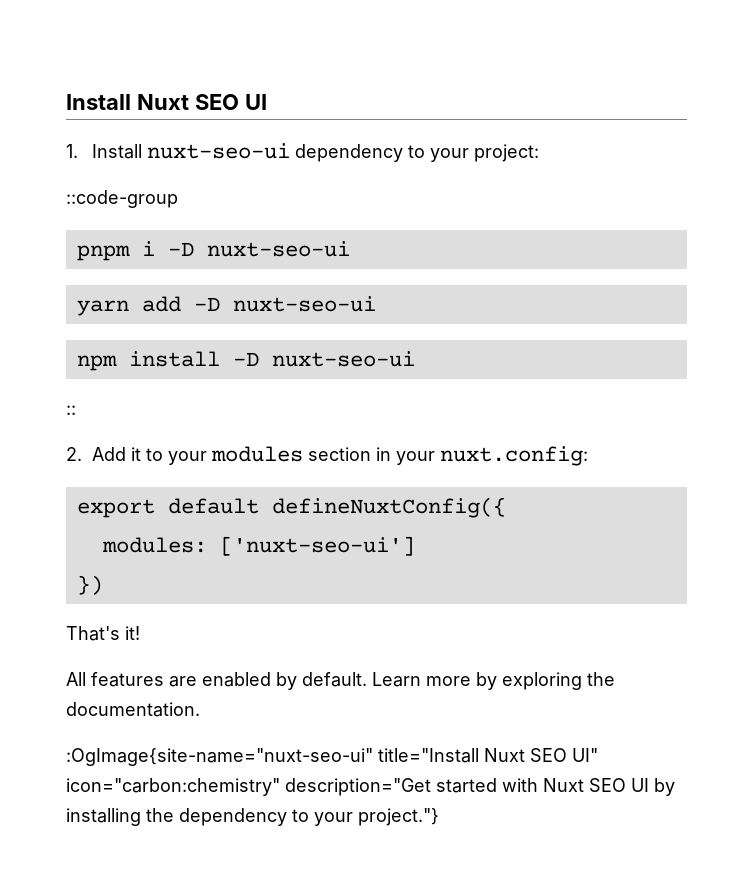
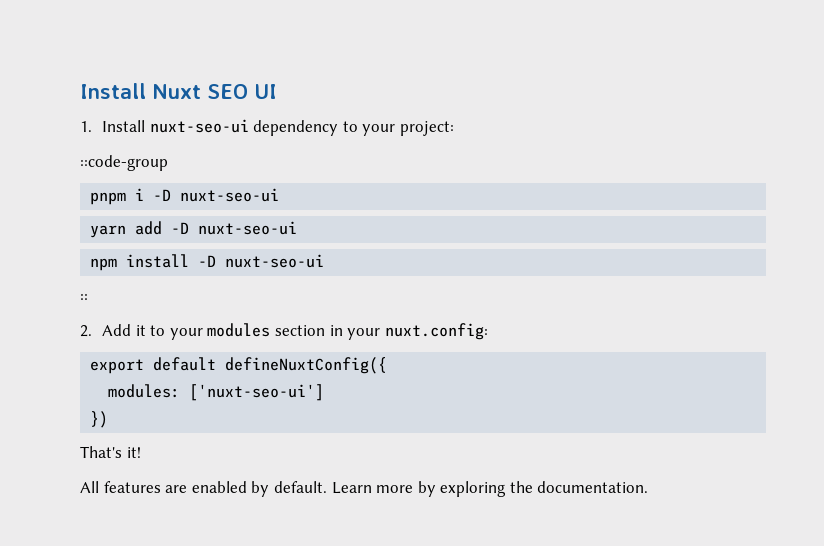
[66,748,598,766] [66,778,675,796] [66,808,439,826] // :OgImage{site-name="nuxt-seo-ui" title="Install Nuxt SEO UI" icon="carbon:chemistry" description="Get started with Nuxt SEO UI by installing the dependency to your project."} -> (649, 487) none

